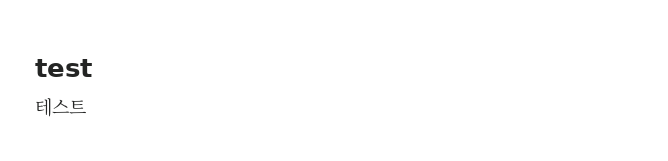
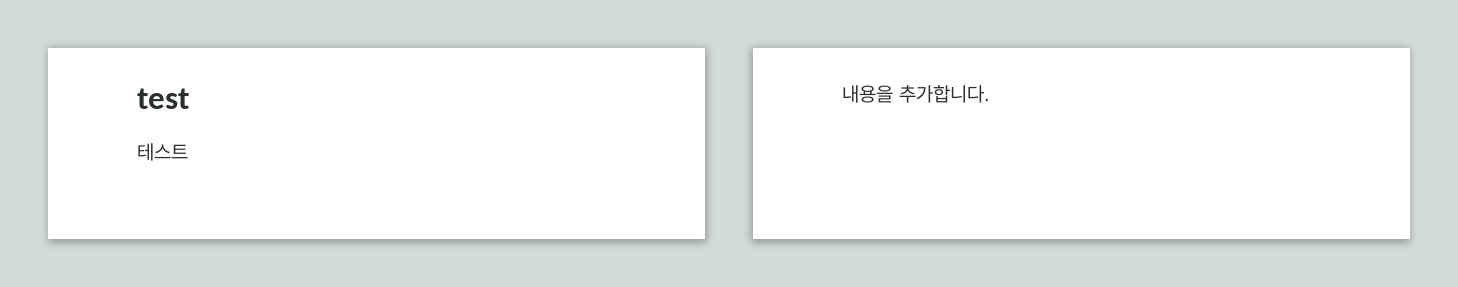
(86, 107) none -> [842,85,990,103] // 내용을 추가합니다.

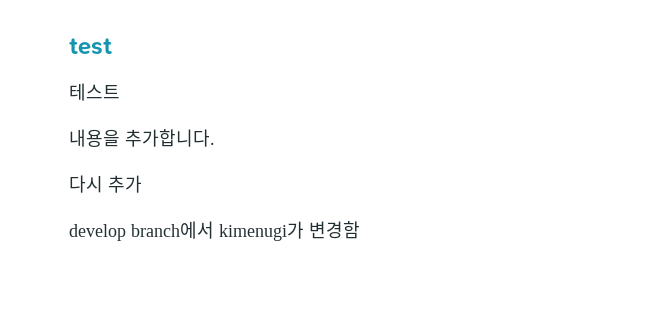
(990, 94) none -> [69,175,142,193] [69,221,360,241] // 다시 추가 // develop branch에서 kimenugi가 변경함

